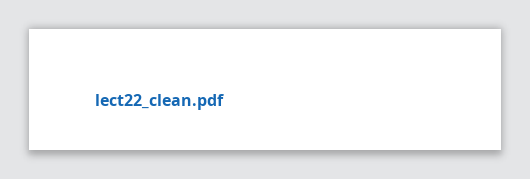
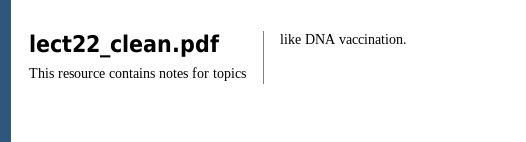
(224, 102) none -> [29,67,246,81] [280,34,407,44] // This resource contains notes for topics like DNA vaccination.

